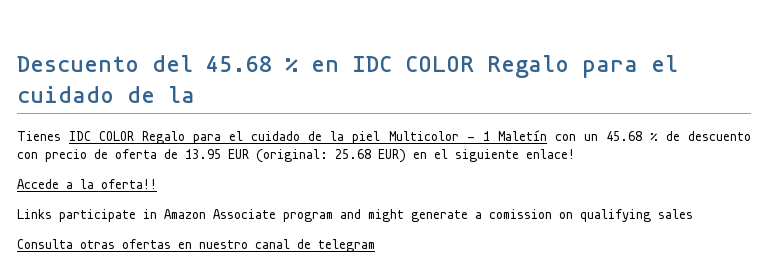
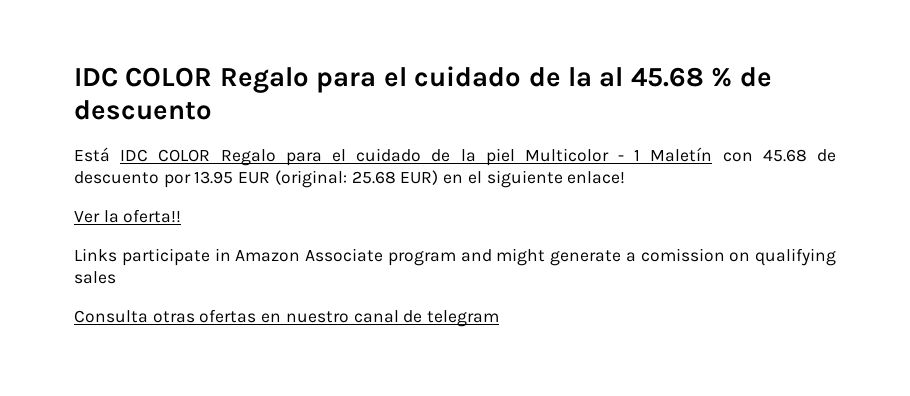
[17,55,678,78] [17,86,195,103] [17,131,61,141] Descuento del 45.68 % en IDC COLOR Regalo para el cuidado de la // Tienes -> [74,66,772,93] [74,100,212,120] [74,147,110,162] IDC COLOR Regalo para el cuidado de la al 45.68 % de descuento // Está
[583,131,751,141] [17,149,178,162] un 45.68 % de descuento con precio de oferta de -> [762,149,836,162] [74,171,191,188] 45.68 de descuento por
[17,179,73,189] Accede a -> [74,211,100,223] Ver

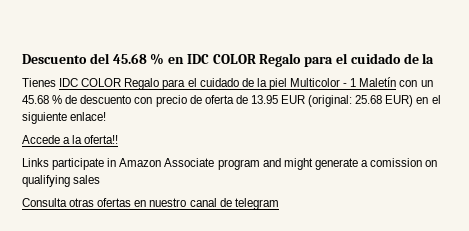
[74,66,772,93] [74,100,212,120] [74,147,110,162] IDC COLOR Regalo para el cuidado de la al 45.68 % de descuento // Está -> [22,53,435,67] [22,78,56,87] Descuento del 45.68 % en IDC COLOR Regalo para el cuidado de la // Tienes
[762,149,836,162] [74,171,191,188] 45.68 de descuento por -> [420,80,433,87] [22,95,248,107] un 45.68 % de descuento con precio de oferta de
[74,211,100,223] Ver -> [22,135,71,144] Accede a

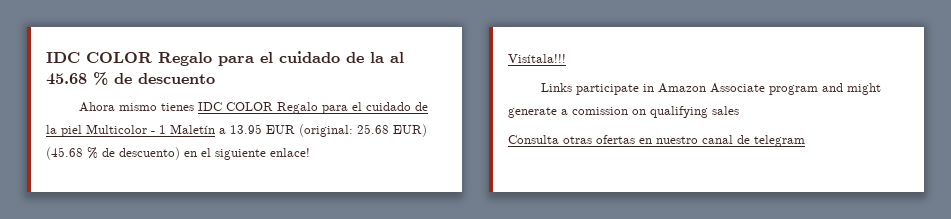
[22,53,435,67] [22,78,56,87] Descuento del 45.68 % en IDC COLOR Regalo para el cuidado de la // Tienes -> [46,51,404,66] [46,72,215,85] [79,102,195,112] IDC COLOR Regalo para el cuidado de la al 45.68 % de descuento // Ahora mismo tienes
[399,80,433,87] [22,95,248,107] con un 45.68 % de descuento con precio de oferta de -> [219,128,226,134] a
(414, 101) none -> [46,147,180,160] (45.68 % de descuento)
[22,135,119,144] Accede a la oferta!! -> [508,54,566,63] Visítala!!!

